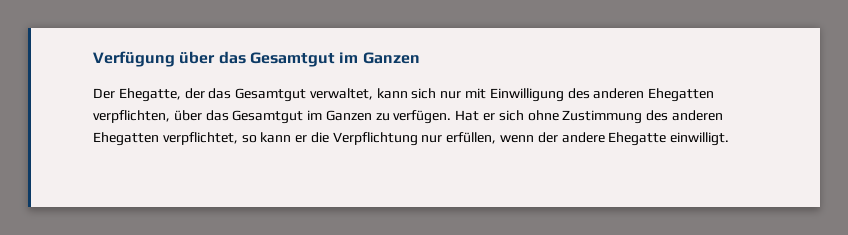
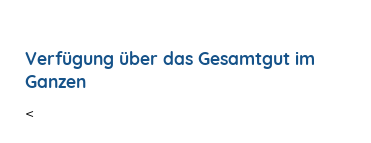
[93,88,715,102] [93,110,723,124] [93,132,730,146] Der Ehegatte, der das Gesamtgut verwaltet, kann sich nur mit Einwilligung des anderen Ehegatten verpflichten, über das Gesamtgut im Ganzen zu verfügen. Hat er sich ohne Zustimmung des anderen Ehegatten verpflichtet, so kann er die Verpflichtung nur erfüllen, wenn der andere Ehegatte einwilligt. -> [25,111,34,117] <

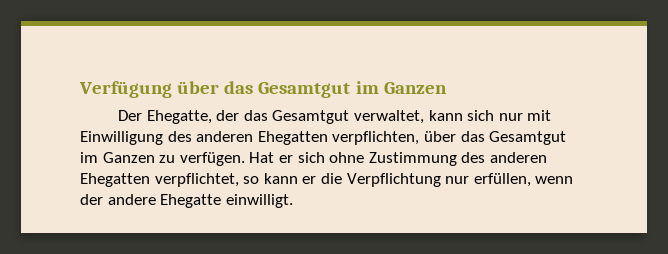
[25,111,34,117] < -> [118,110,552,124] [80,131,567,145] [80,152,547,166] [80,173,574,187] [80,194,293,208] Der Ehegatte, der das Gesamtgut verwaltet, kann sich nur mit Einwilligung des anderen Ehegatten verpflichten, über das Gesamtgut im Ganzen zu verfügen. Hat er sich ohne Zustimmung des anderen Ehegatten verpflichtet, so kann er die Verpflichtung nur erfüllen, wenn der andere Ehegatte einwilligt.

